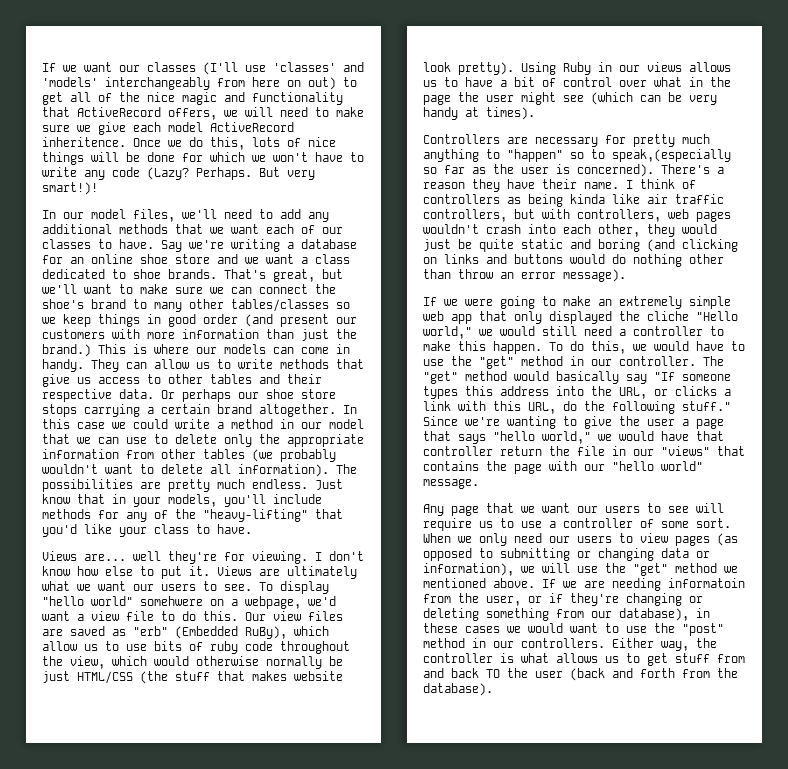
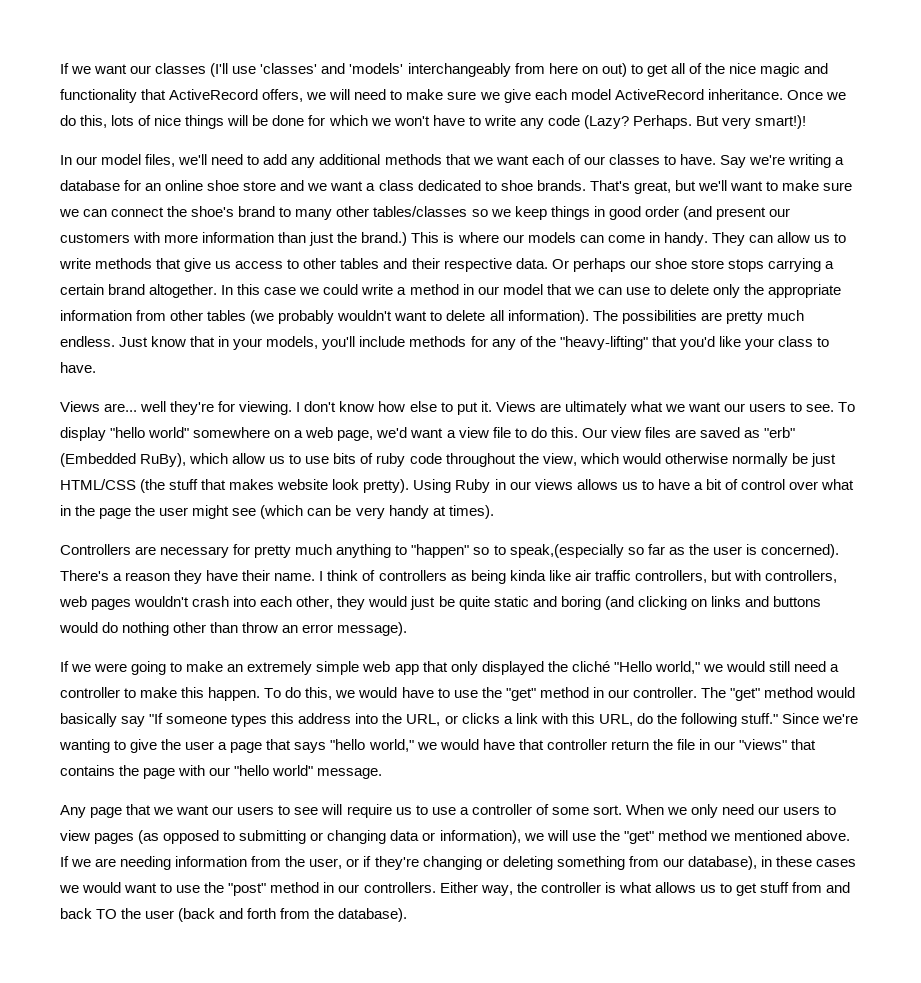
[42,137,126,147] inheritence. -> [707,89,783,100] inheritance.
[140,596,203,606] somehwere -> [193,427,271,438] somewhere
[245,596,301,609] webpage, -> [305,427,374,441] web page,
[647,311,689,321] cliche -> [571,661,610,672] cliché
[668,578,745,588] informatoin -> [175,856,248,867] information

